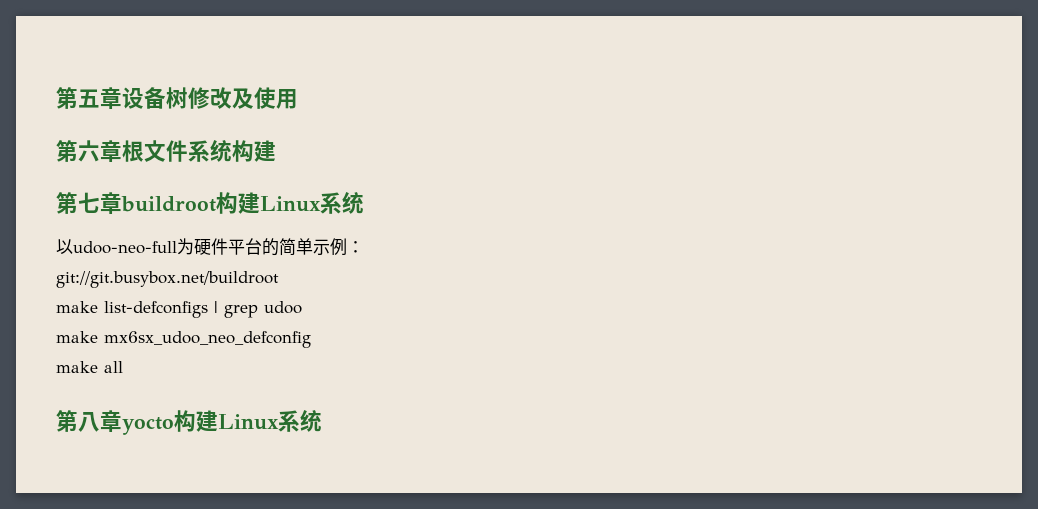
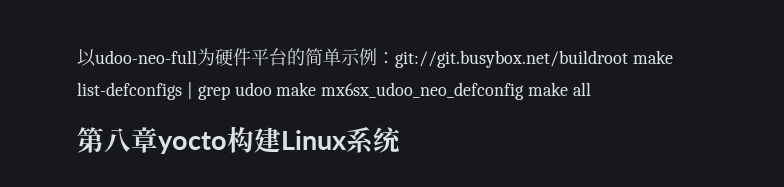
[56,87,298,109] [56,139,276,162] [56,191,364,214] 第五章设备树修改及使用 // 第六章根文件系统构建 // 第七章buildroot构建Linux系统 // -> (77, 58) none
(364, 247) // -> (395, 58) none
(279, 279) // -> (628, 59) none
(302, 307) // -> (272, 89) none
(311, 339) // -> (525, 91) none

